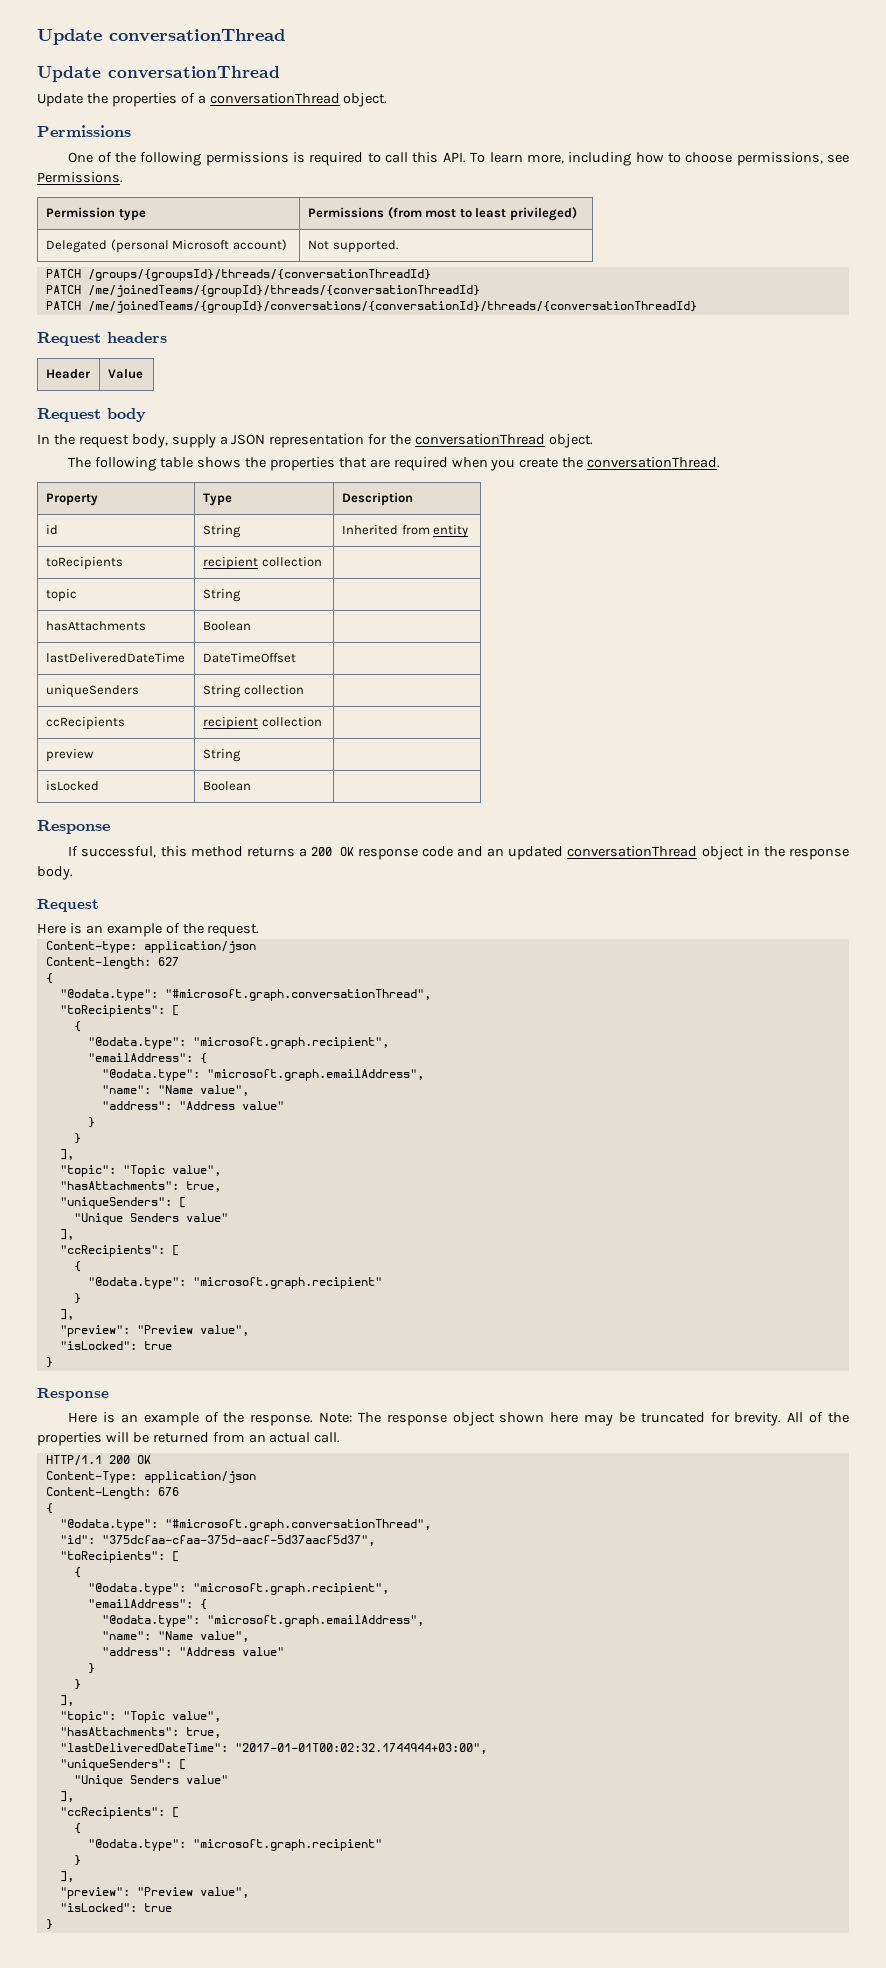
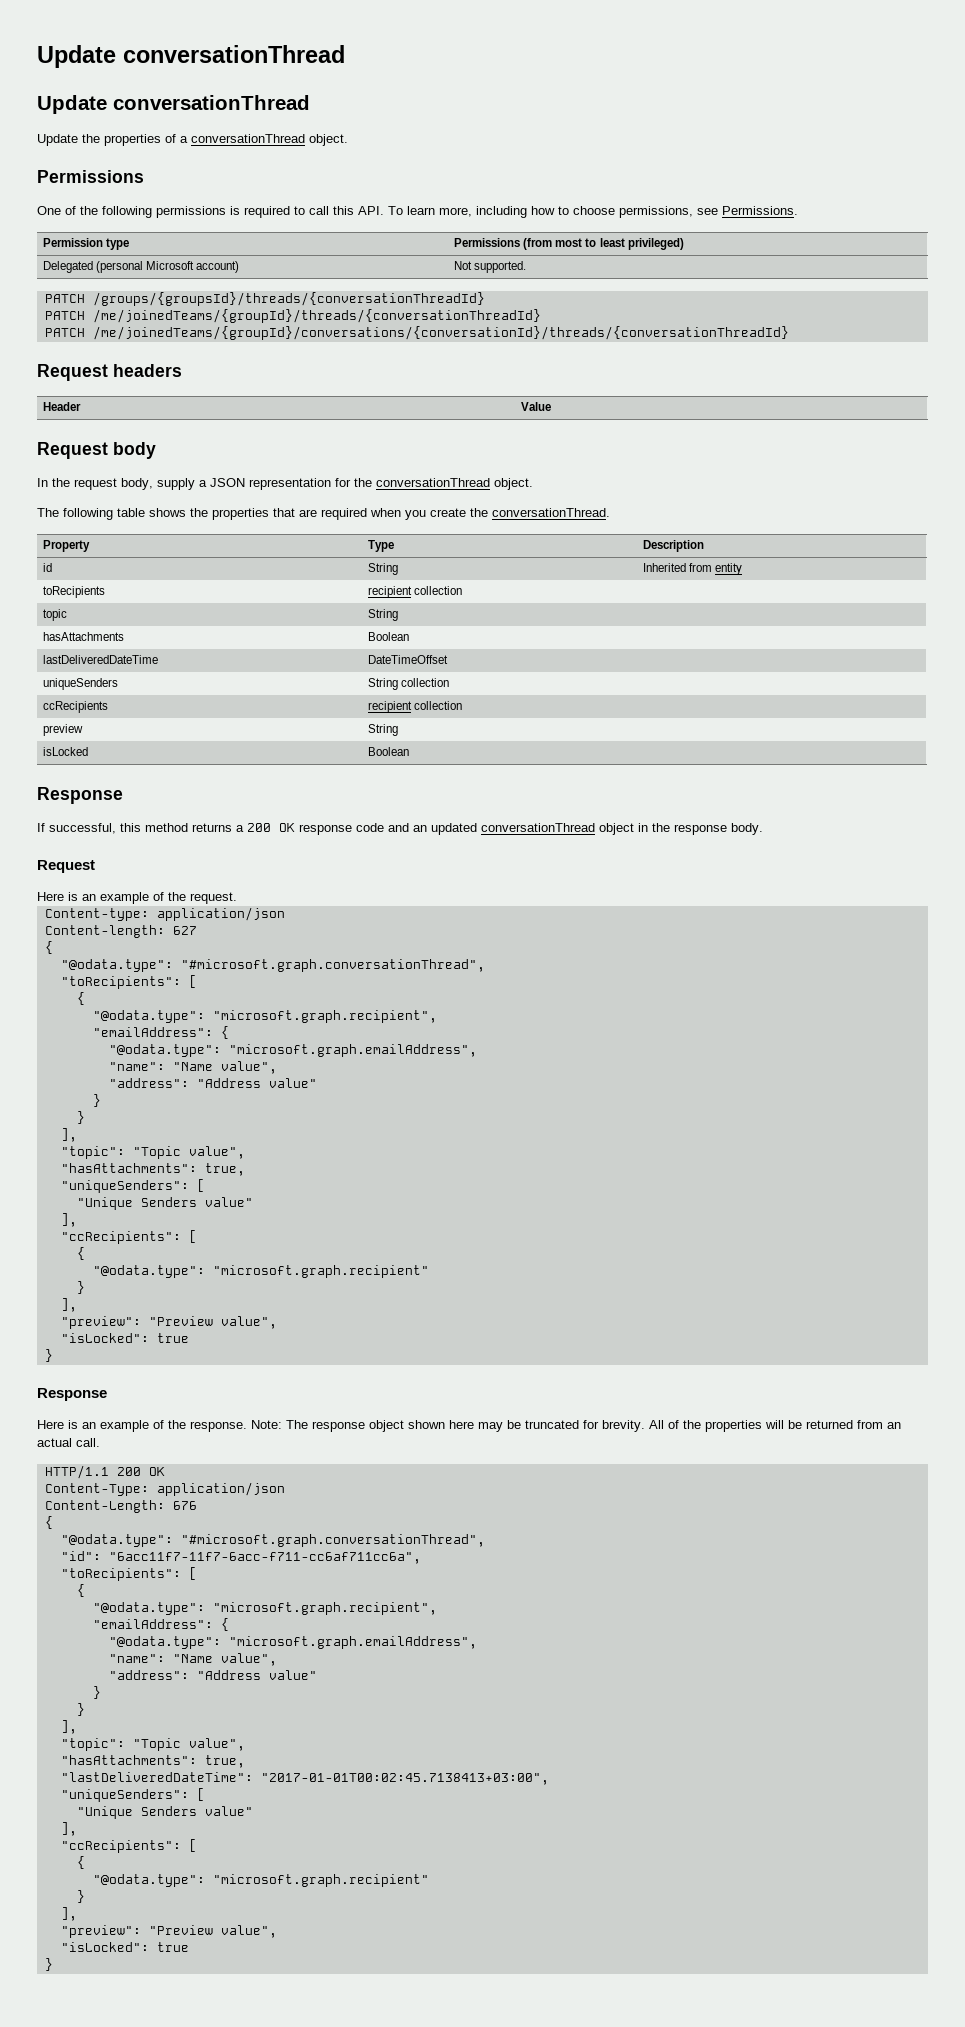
[101,1535,375,1546] "375dcfaa-cfaa-375d-aacf-5d37aacf5d37", -> [108,1552,421,1564] "6acc11f7-11f7-6acc-f711-cc6af711cc6a",
[234,1743,487,1754] "2017-01-01T00:02:32.1744944+03:00", -> [260,1773,549,1785] "2017-01-01T00:02:45.7138413+03:00",

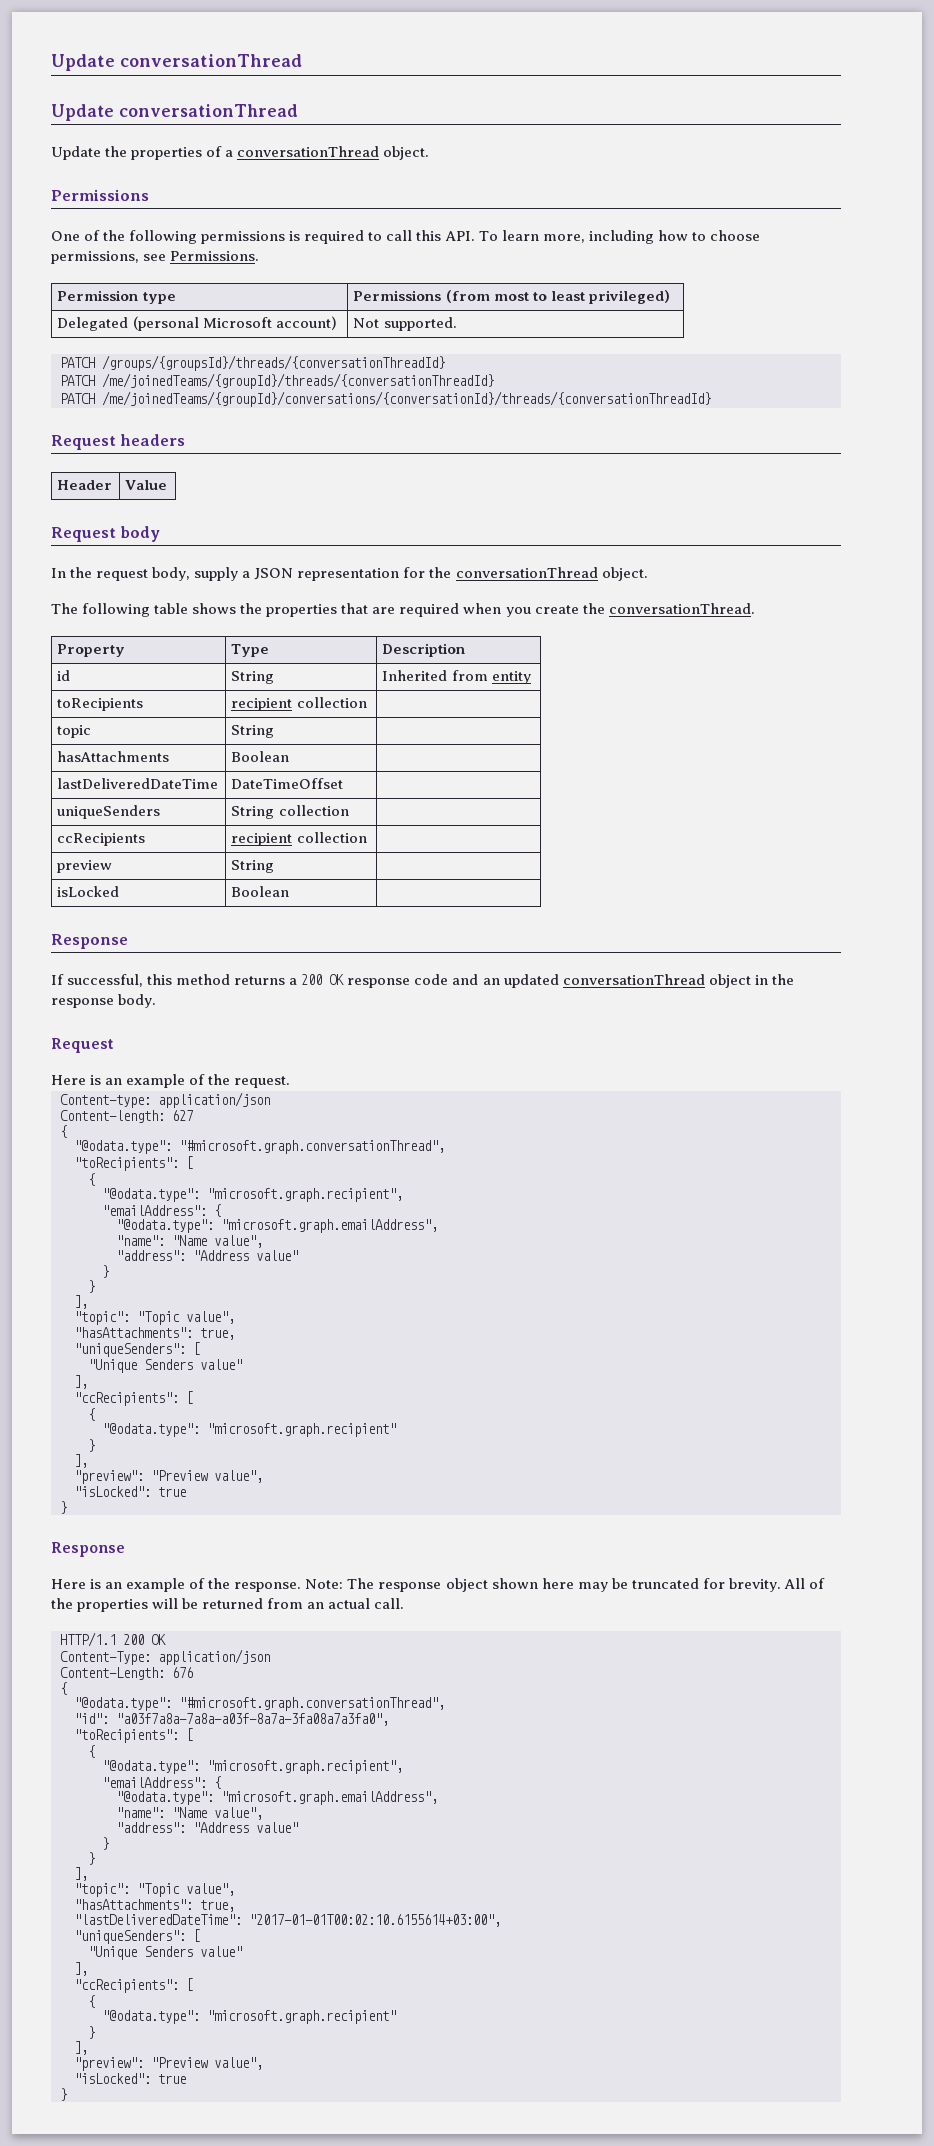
[108,1552,421,1564] "6acc11f7-11f7-6acc-f711-cc6af711cc6a", -> [116,1713,389,1726] "a03f7a8a-7a8a-a03f-8a7a-3fa08a7a3fa0",
[260,1773,549,1785] "2017-01-01T00:02:45.7138413+03:00", -> [249,1914,501,1927] "2017-01-01T00:02:10.6155614+03:00",

